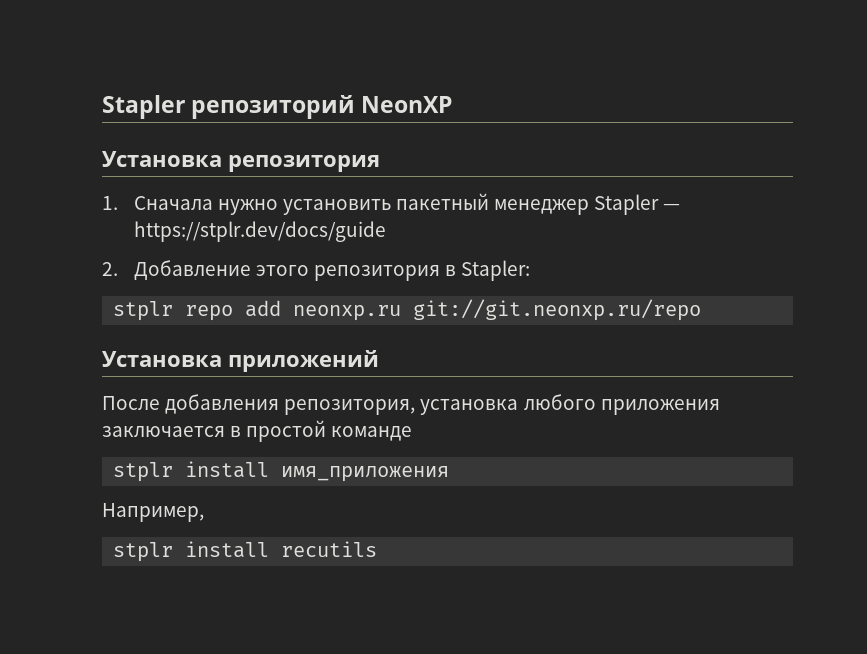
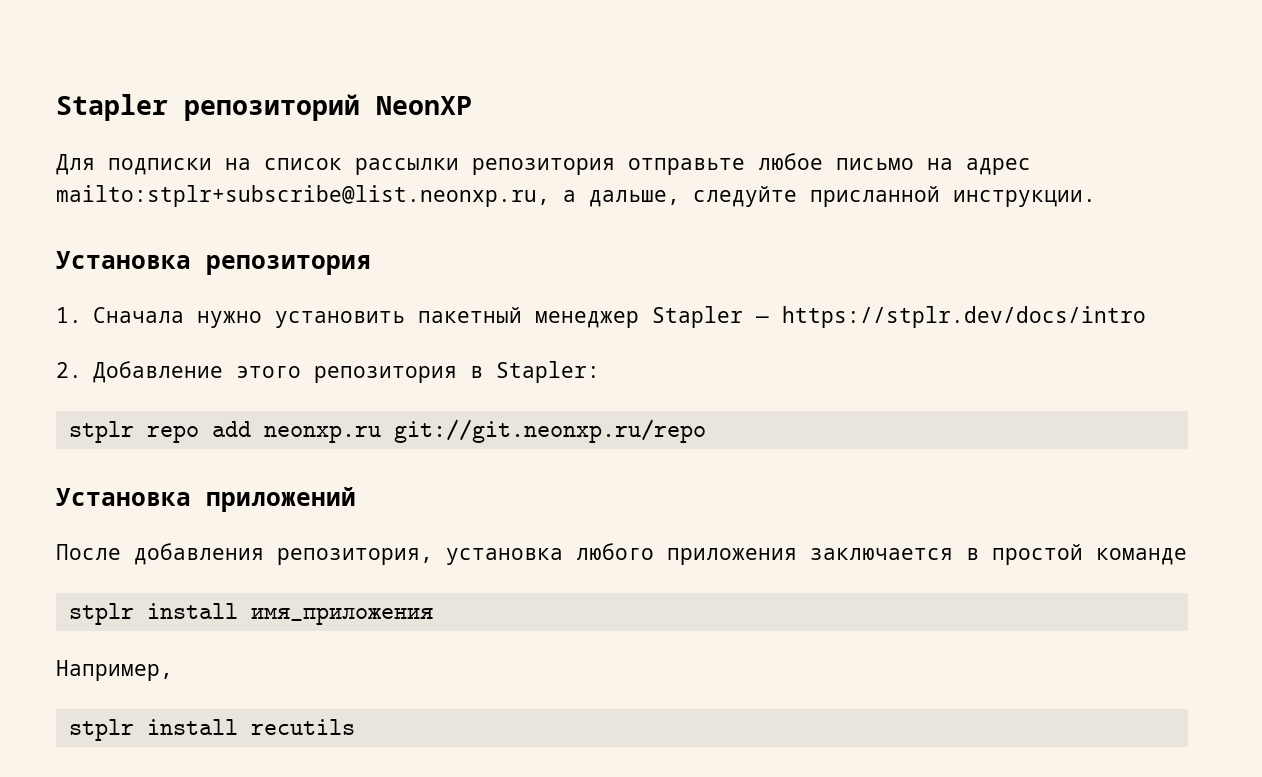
(453, 104) none -> [56,153,1031,175] [56,185,1096,207] // Для подписки на список рассылки репозитория отправьте любое письмо на адрес mailto:stplr+subscribe@list.neonxp.ru, а дальше, следуйте присланной инструкции.
[133,221,386,242] https://stplr.dev/docs/guide -> [781,306,1146,328] https://stplr.dev/docs/intro

